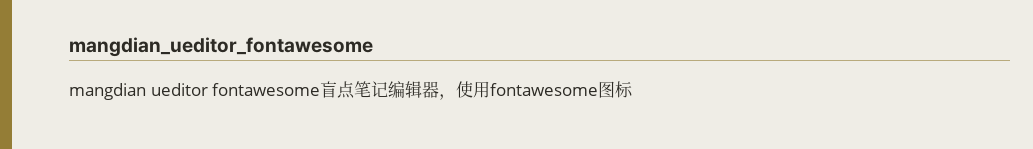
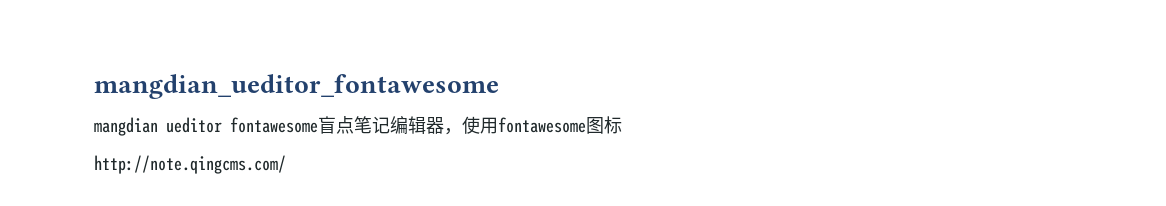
(634, 89) none -> [94,155,286,174] // http://note.qingcms.com/

